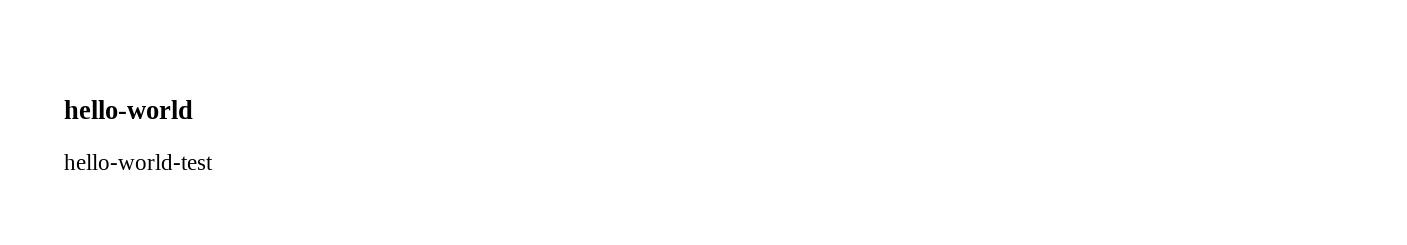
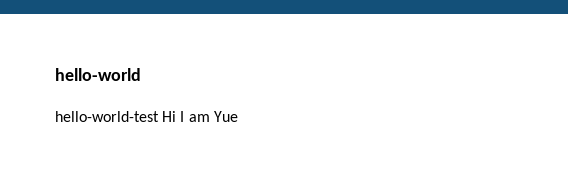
(213, 162) none -> [162,111,238,122] Hi I am Yue

